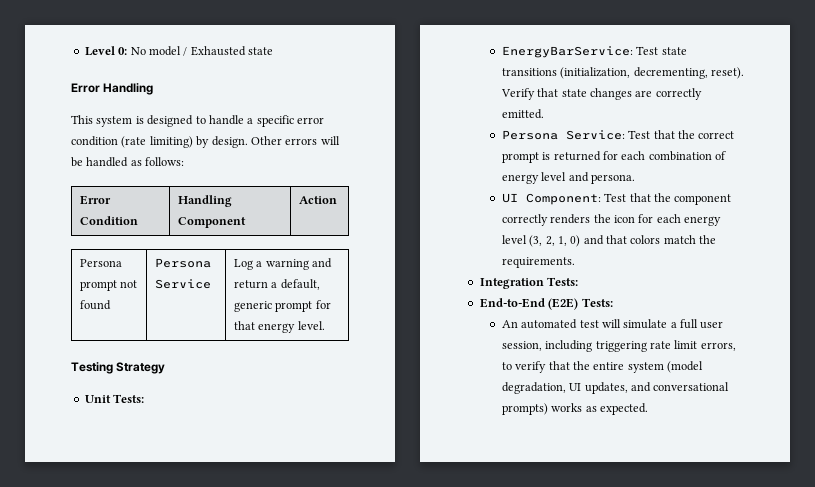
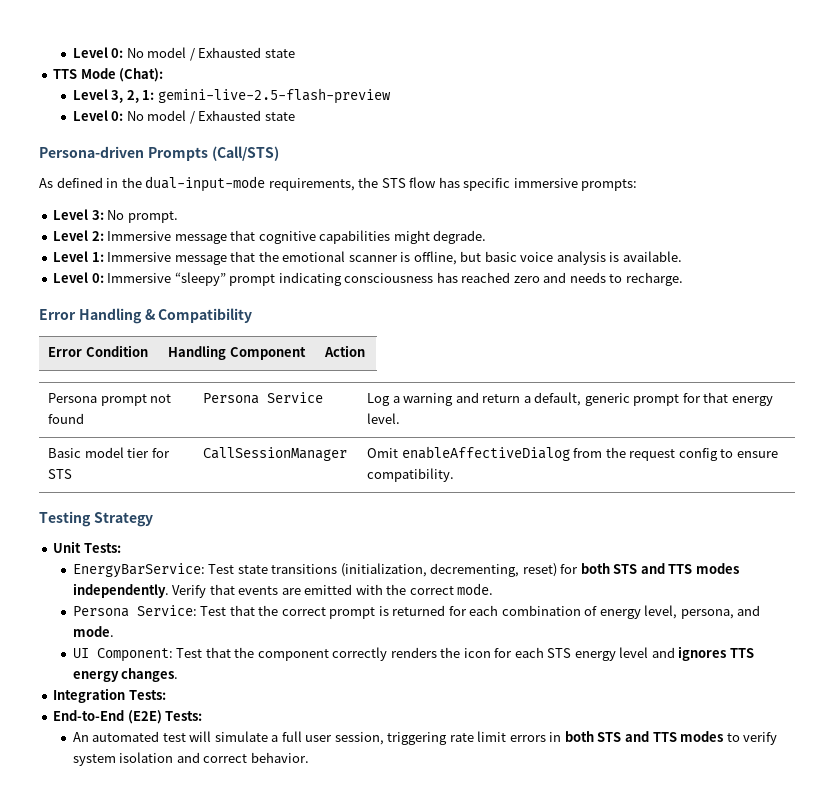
[84,46,273,56] [71,83,154,95] [71,115,324,127] [71,136,340,148] [71,157,185,167] Level 0: No model / Exhausted state // Error Handling // This system is designed to handle a specific error condition (rate limiting) by design. Other errors will be handled as follows: -> [72,47,295,61] [53,68,164,82] [72,88,391,104] [72,110,295,124] [39,146,279,161] [39,176,638,192] [53,209,178,223] [53,230,487,244] [53,251,682,265] [53,272,683,286] [39,308,253,324] Level 0: No model / Exhausted state // TTS Mode (Chat): // Level 3, 2, 1: gemini-live-2.5-flash-preview // Level 0: No model / Exhausted state // Persona-driven Prompts (Call/STS) // As defined in the dual-input-mode requirements, the STS flow has specific immersive prompts: // Level 3: No prompt. // Level 2: Immersive message that cognitive capabilities might degrade. // Level 1: Immersive message that the emotional scanner is offline, but basic voice analysis is available. // Level 0: Immersive “sleepy” prompt indicating consciousness has reached zero and needs to recharge. // Error Handling & Compatibility
(325, 325) none -> [48,447,170,458] [48,469,73,479] [203,447,348,461] [367,446,778,461] [367,468,455,482] // Basic model tier for STS | CallSessionManager | Omit enableAffectiveDialog from the request config to ensure compatibility.
[710,67,744,79] [500,88,702,100] [501,109,544,119] reset). Verify that state changes are correctly emitted. -> [522,563,739,577] [72,583,494,598] reset) for both STS and TTS modes independently. Verify that events are emitted with the correct mode.
[541,172,635,184] level and persona. -> [644,605,761,619] [72,626,114,637] level, persona, and mode.
[683,216,721,226] [501,235,717,247] [501,257,575,268] energy level (3, 2, 1, 0) and that colors match the requirements. -> [547,646,754,661] [72,668,179,682] STS energy level and ignores TTS energy changes.
[545,340,593,352] including -> (384, 738) none
[700,342,736,351] [501,361,703,373] [501,382,730,394] [501,403,648,415] errors, to verify that the entire system (model degradation, UI updates, and conversational prompts) works as expected. -> [509,731,778,745] [72,752,309,766] errors in both STS and TTS modes to verify system isolation and correct behavior.

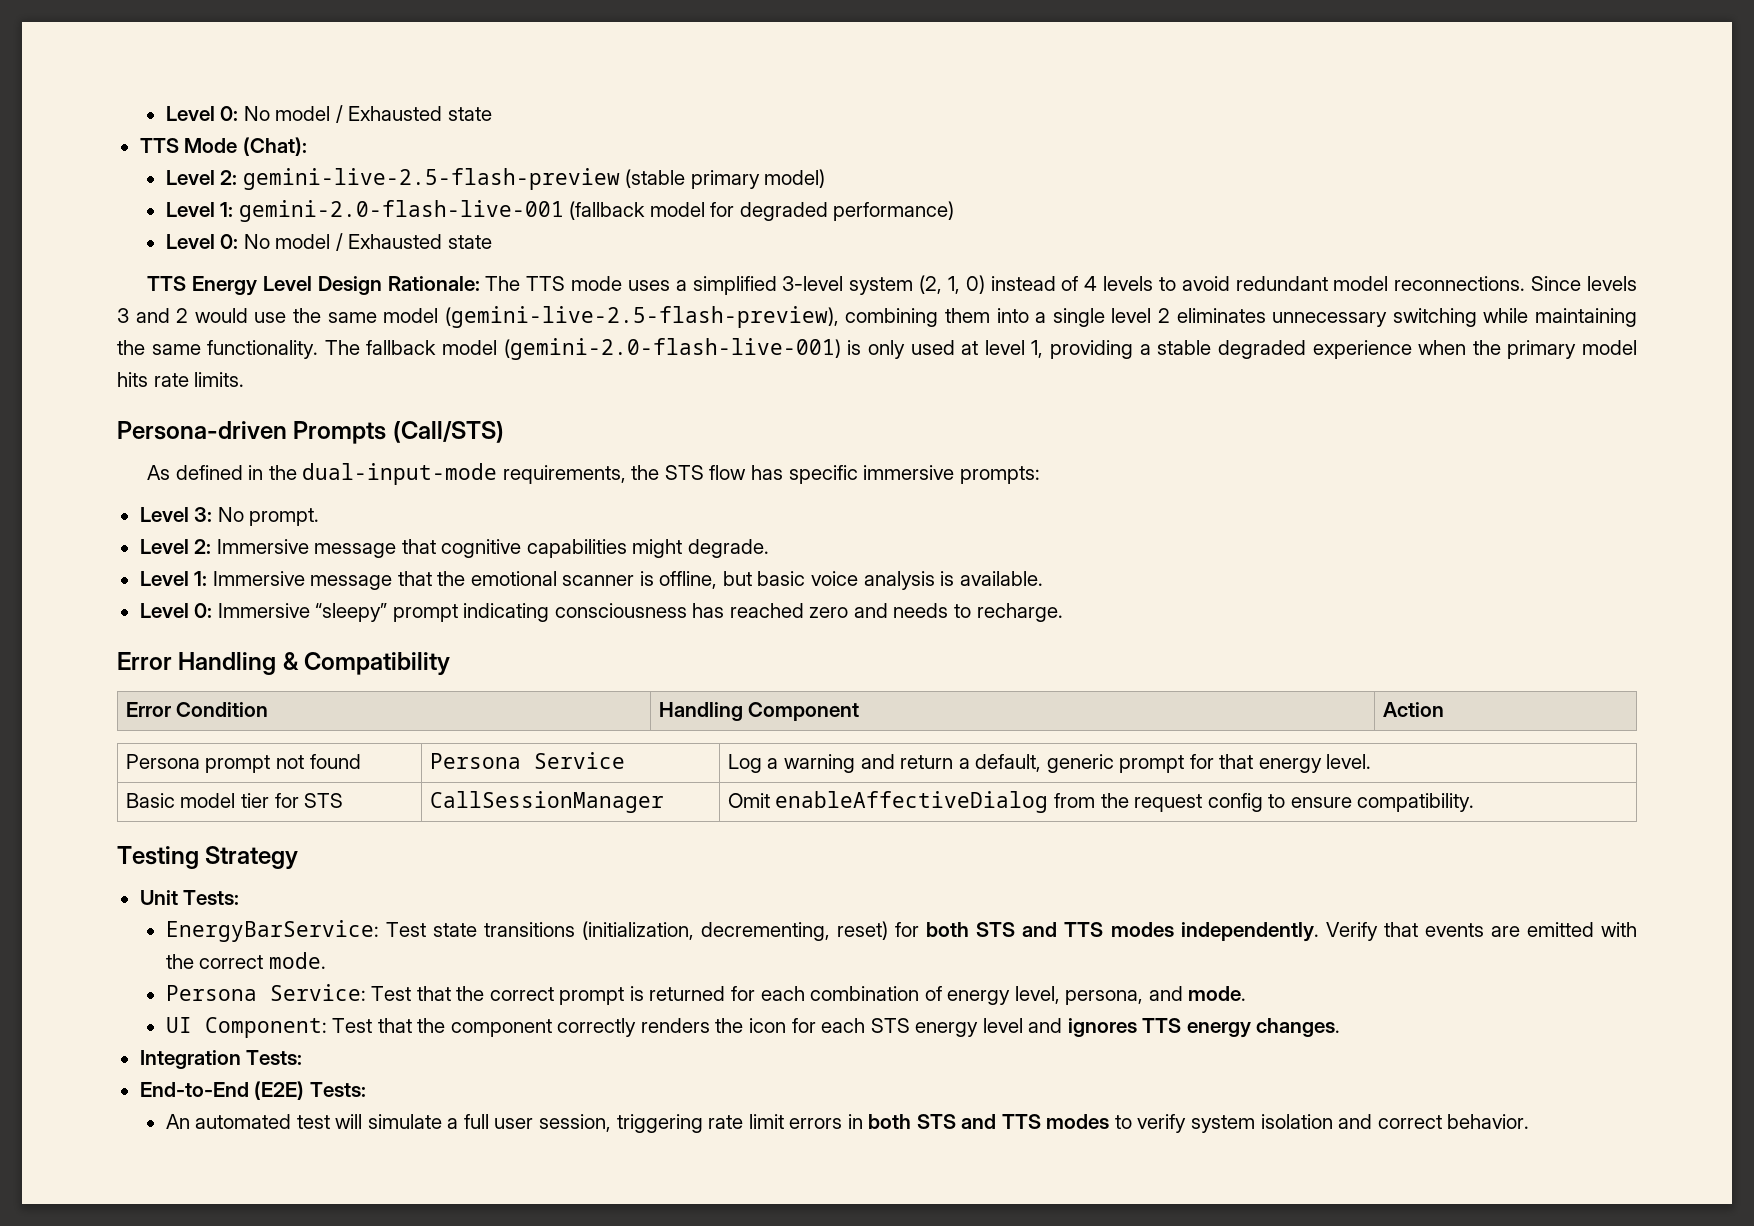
[111,88,391,104] [72,110,295,124] 3, 2, 1: gemini-live-2.5-flash-preview // Level 0: No model / Exhausted state -> [220,168,826,190] [165,200,955,222] [165,233,492,251] [147,275,1637,296] [117,306,1637,328] [117,338,1638,360] [117,372,245,387] 2: gemini-live-2.5-flash-preview (stable primary model) // Level 1: gemini-2.0-flash-live-001 (fallback model for degraded performance) // Level 0: No model / Exhausted state // TTS Energy Level Design Rationale: The TTS mode uses a simplified 3-level system (2, 1, 0) instead of 4 levels to avoid redundant model reconnections. Since levels 3 and 2 would use the same model (gemini-live-2.5-flash-preview), combining them into a single level 2 eliminates unnecessary switching while maintaining the same functionality. The fallback model (gemini-2.0-flash-live-001) is only used at level 1, providing a stable degraded experience when the primary model hits rate limits.

